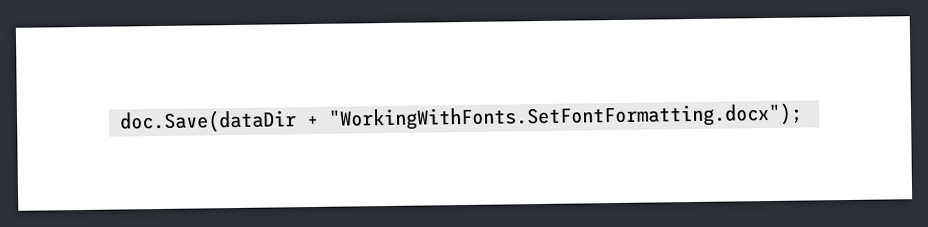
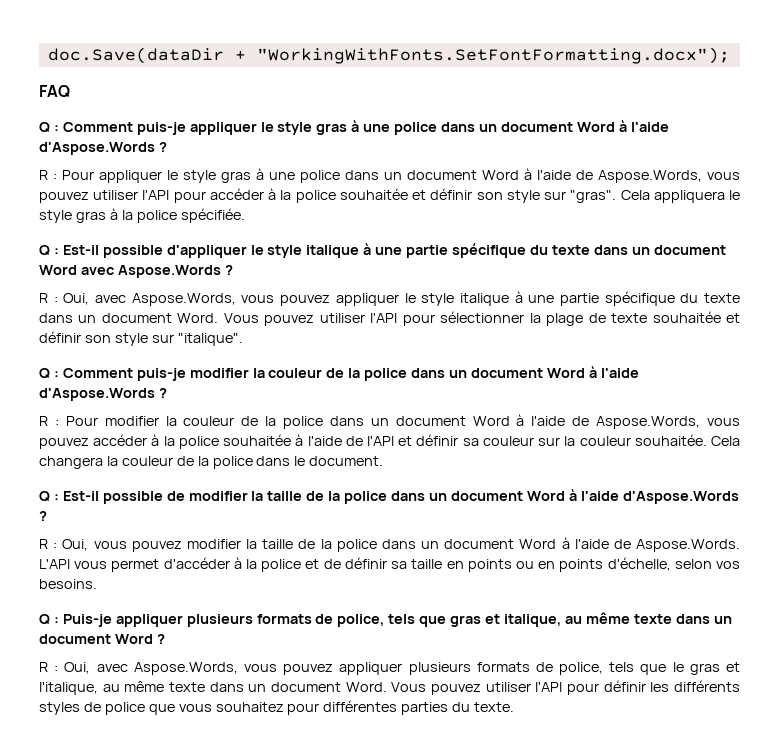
(804, 116) none -> [39,85,70,98] [39,120,669,135] [39,142,167,155] [39,168,740,183] [39,188,741,203] [39,208,245,223] [39,243,726,258] [39,265,233,278] [39,291,740,306] [39,311,740,326] [39,331,243,346] [39,366,639,381] [39,388,167,401] [39,414,740,429] [39,434,740,449] [39,456,384,469] [39,489,739,504] [39,511,47,521] [39,537,740,552] [39,557,741,572] [39,579,97,589] [39,612,732,627] [39,634,165,644] [39,662,740,675] [39,680,740,695] [39,700,515,715] // FAQ // Q : Comment puis-je appliquer le style gras à une police dans un document Word à l'aide d'Aspose.Words ? // R : Pour appliquer le style gras à une police dans un document Word à l'aide de Aspose.Words, vous pouvez utiliser l'API pour accéder à la police souhaitée et définir son style sur "gras". Cela appliquera le style gras à la police spécifiée. // Q : Est-il possible d'appliquer le style italique à une partie spécifique du texte dans un document Word avec Aspose.Words ? // R : Oui, avec Aspose.Words, vous pouvez appliquer le style italique à une partie spécifique du texte dans un document Word. Vous pouvez utiliser l'API pour sélectionner la plage de texte souhaitée et définir son style sur "italique". // Q : Comment puis-je modifier la couleur de la police dans un document Word à l'aide d'Aspose.Words ? // R : Pour modifier la couleur de la police dans un document Word à l'aide de Aspose.Words, vous pouvez accéder à la police souhaitée à l'aide de l'API et définir sa couleur sur la couleur souhaitée. Cela changera la couleur de la police dans le document. // Q : Est-il possible de modifier la taille de la police dans un document Word à l'aide d'Aspose.Words ? // R : Oui, vous pouvez modifier la taille de la police dans un document Word à l'aide de Aspose.Words. L'API vous permet d'accéder à la police et de définir sa taille en points ou en points d'échelle, selon vos besoins. // Q : Puis-je appliquer plusieurs formats de police, tels que gras et italique, au même texte dans un document Word ? // R : Oui, avec Aspose.Words, vous pouvez appliquer plusieurs formats de police, tels que le gras et l'italique, au même texte dans un document Word. Vous pouvez utiliser l'API pour définir les différents styles de police que vous souhaitez pour différentes parties du texte.

